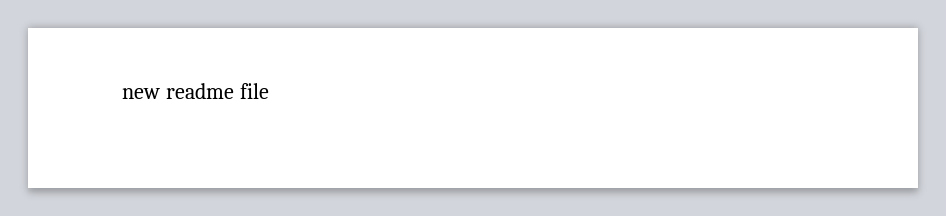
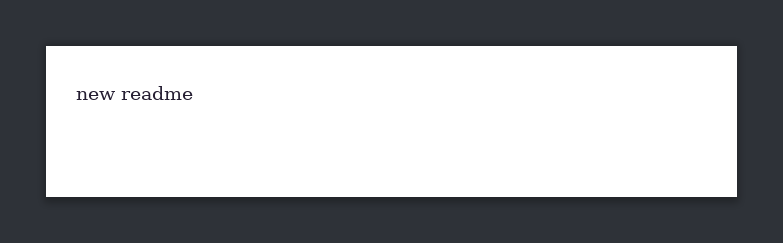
[239,83,269,99] file -> (193, 93) none

